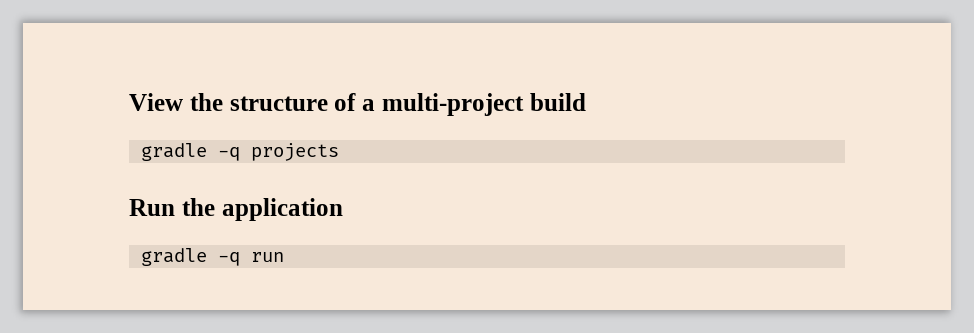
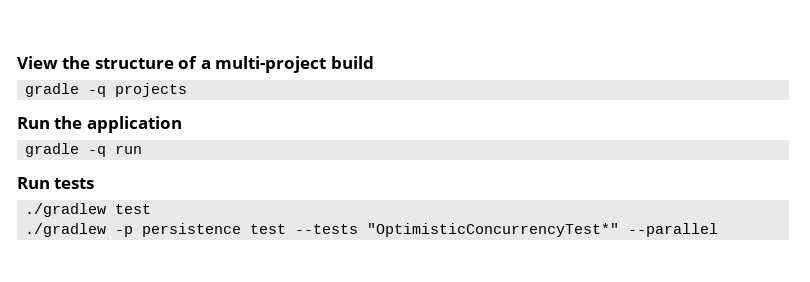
(284, 257) none -> [17,177,95,189] [25,203,152,217] [25,223,719,237] // Run tests // ./gradlew test // ./gradlew -p persistence test --tests "OptimisticConcurrencyTest*" --parallel

